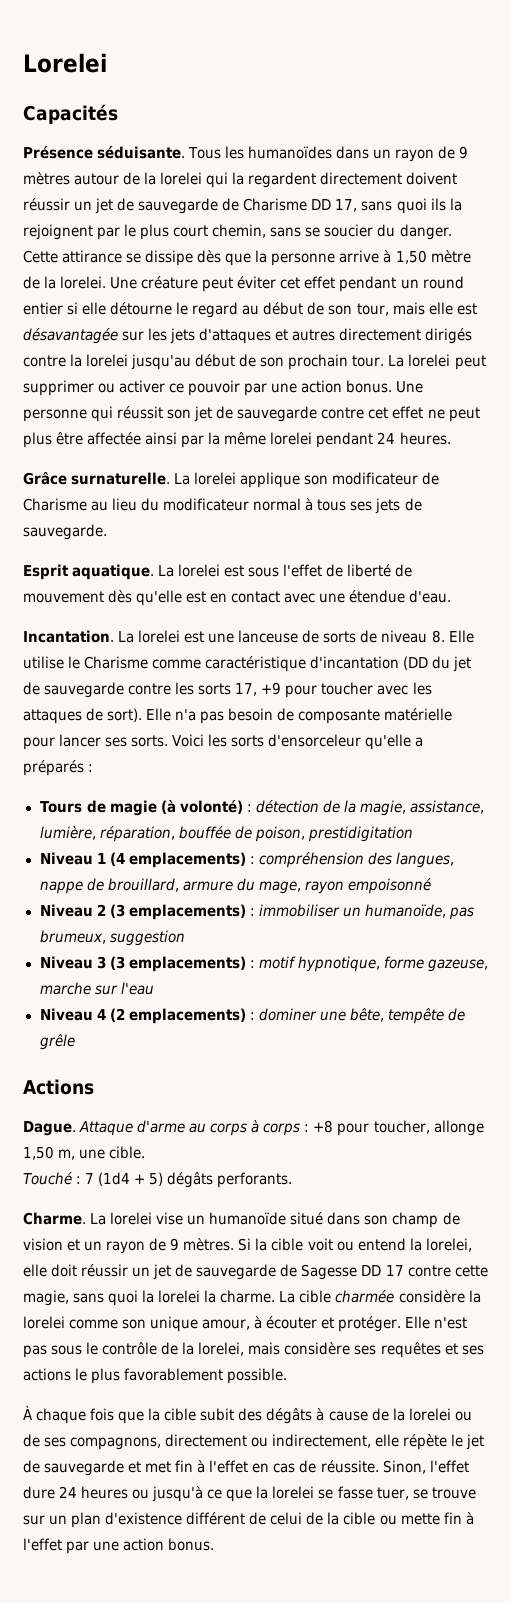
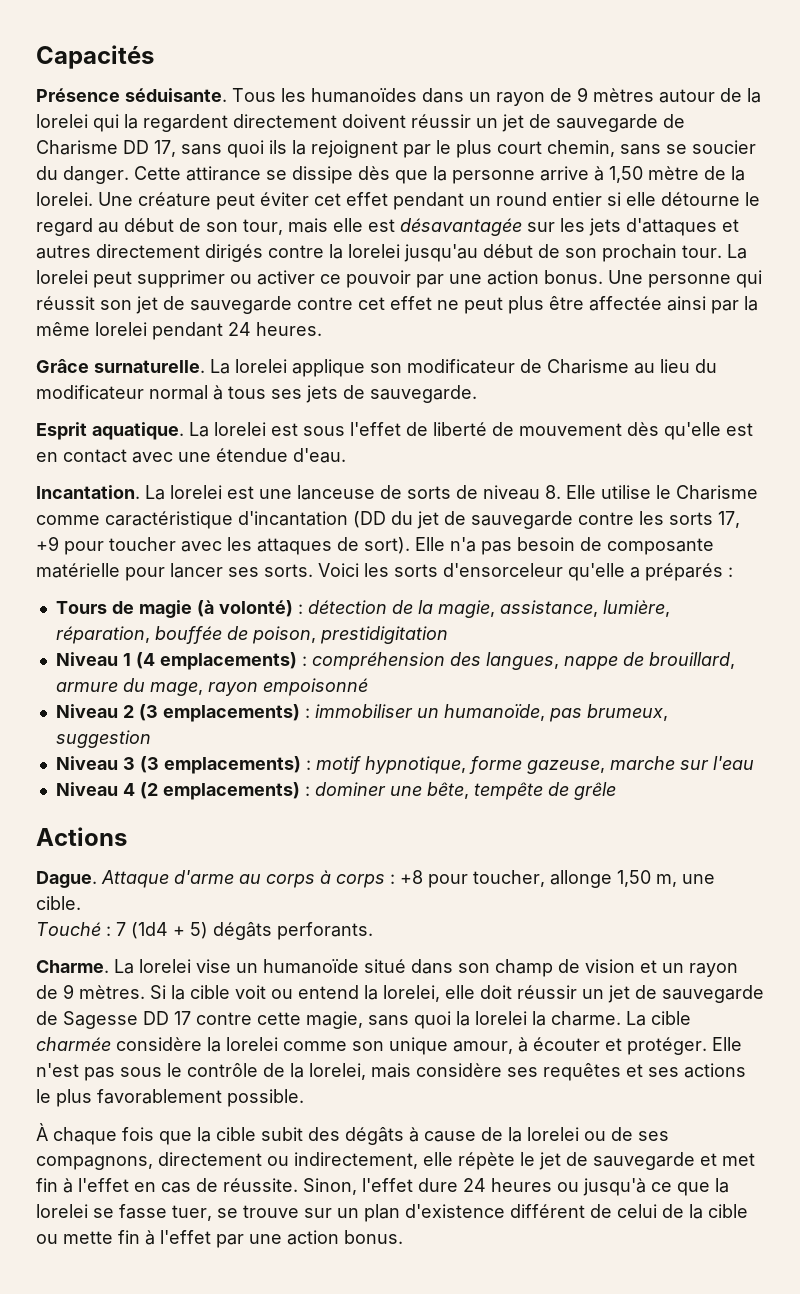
[23,53,107,73] Lorelei // -> (36, 57) none

